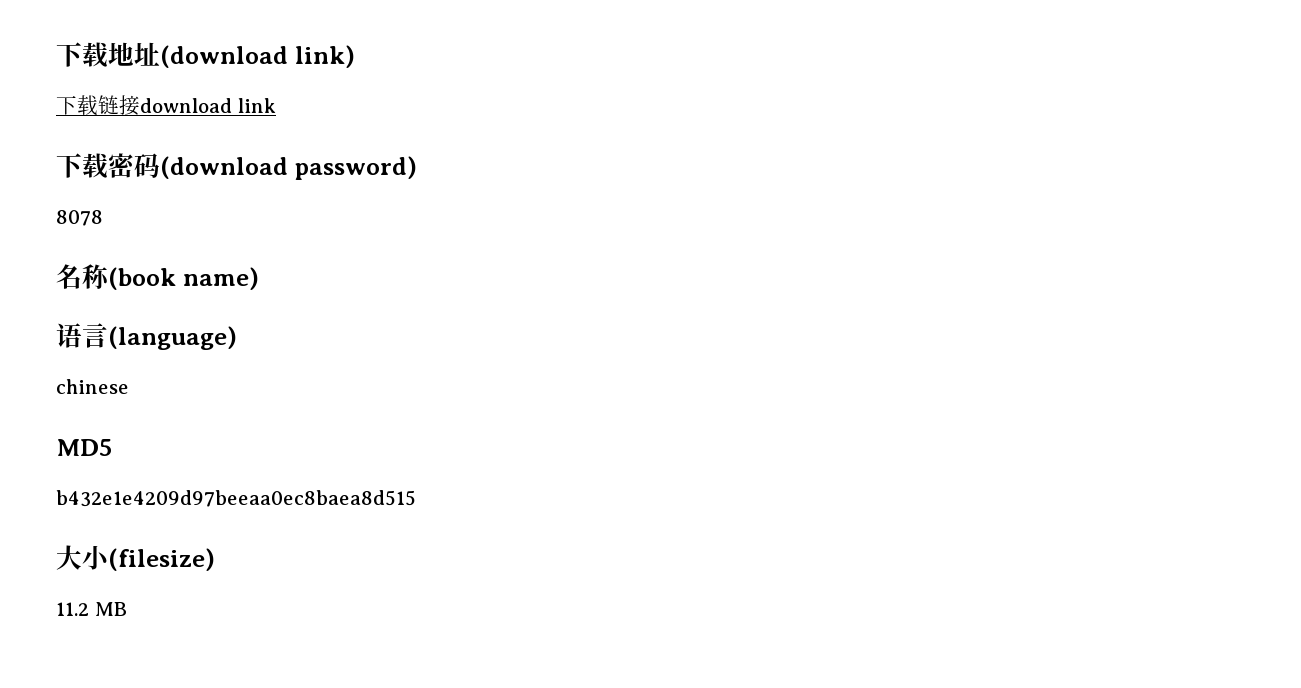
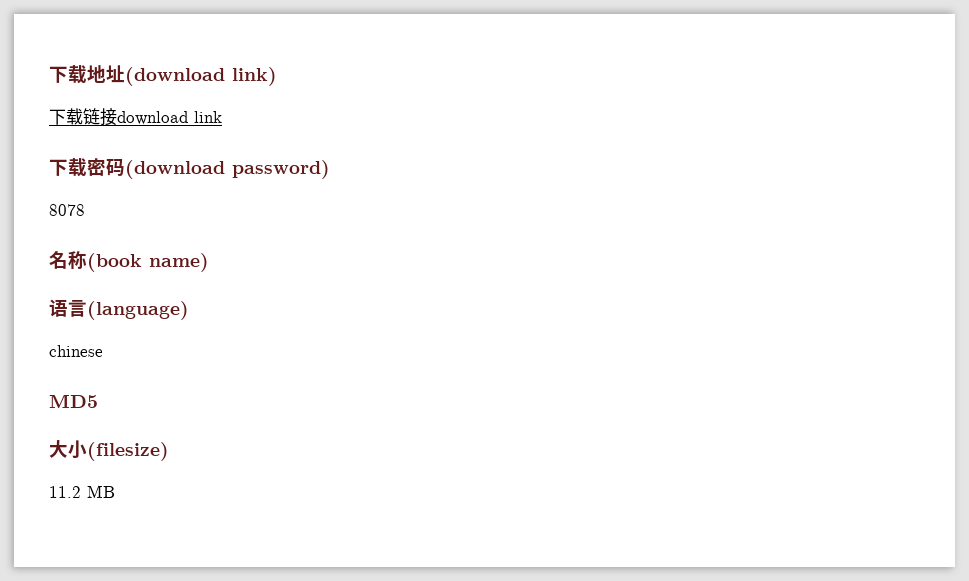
[56,490,416,507] // b432e1e4209d97beeaa0ec8baea8d515 -> (98, 401) none

